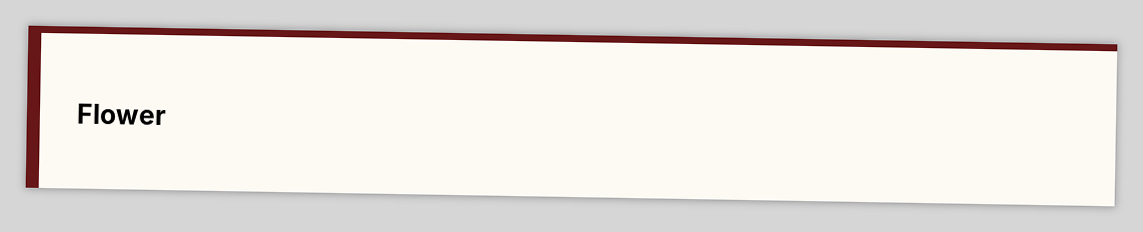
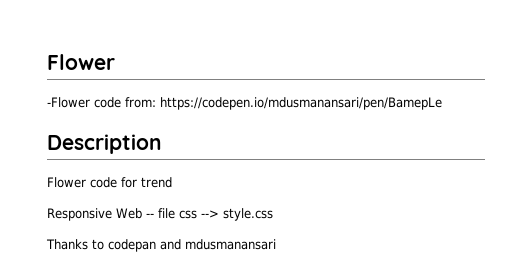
[76,103,167,126] Flower -> [47,54,115,70] [47,97,442,110] [47,134,162,154] [47,177,172,188] [47,208,273,221] [46,239,276,252] Flower // -Flower code from: https://codepen.io/mdusmanansari/pen/BamepLe // Description // Flower code for trend // Responsive Web -- file css --> style.css // Thanks to codepan and mdusmanansari

